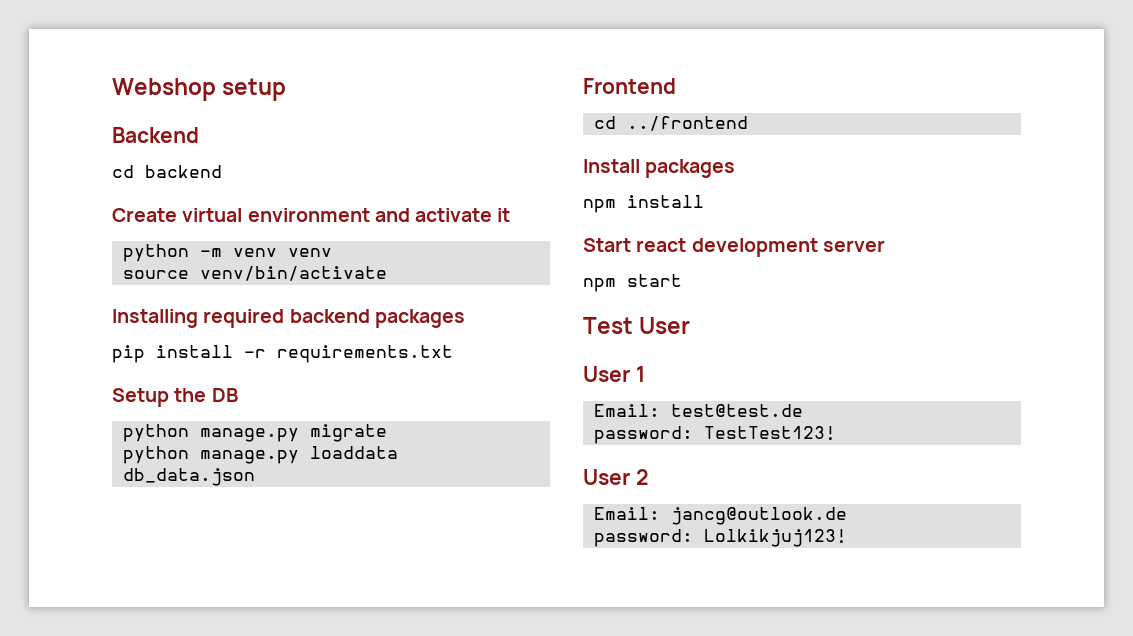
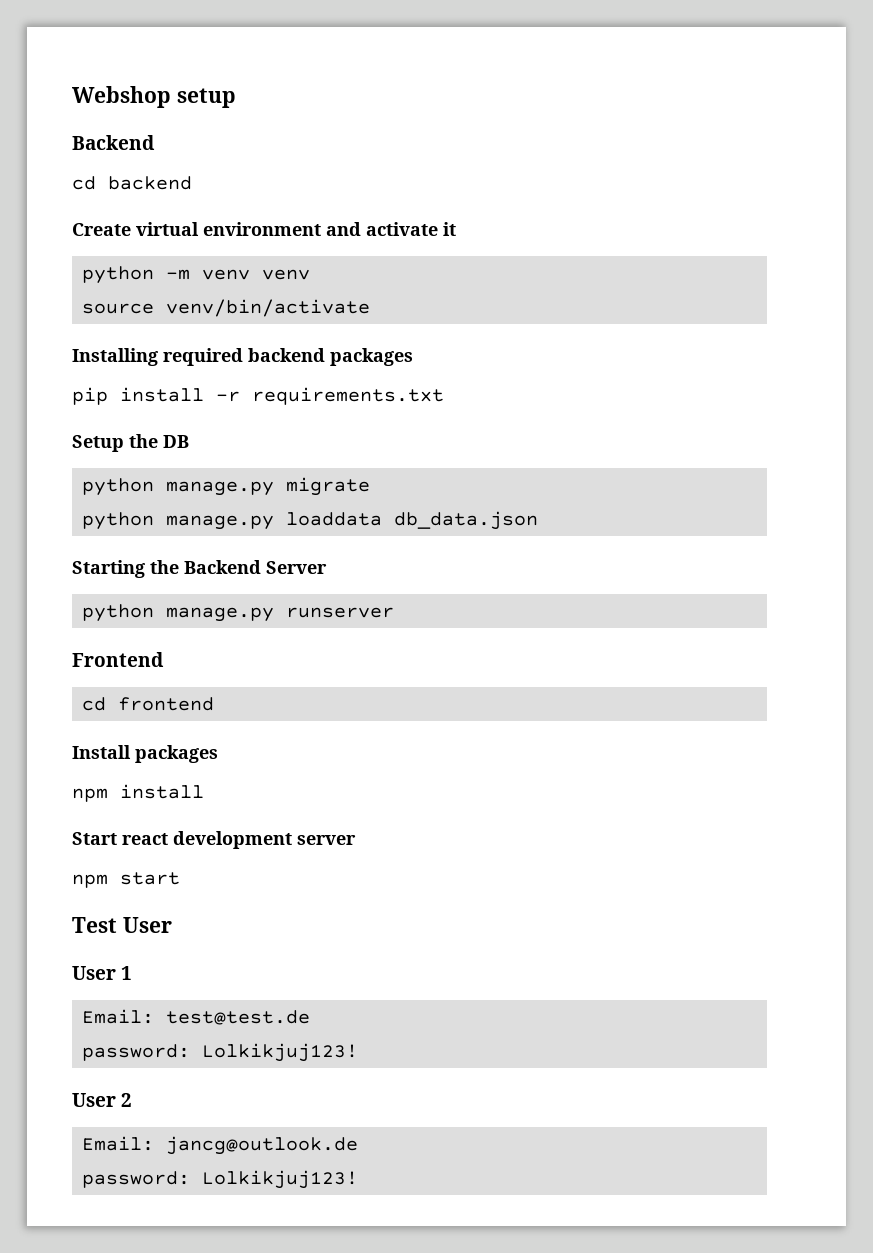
(255, 477) none -> [72,560,327,578] [81,604,394,622] // Starting the Backend Server // python manage.py runserver
[626,116,748,131] ../frontend -> [117,697,214,711] frontend
[703,426,836,441] TestTest123! -> [201,1043,358,1062] Lolkikjuj123!

